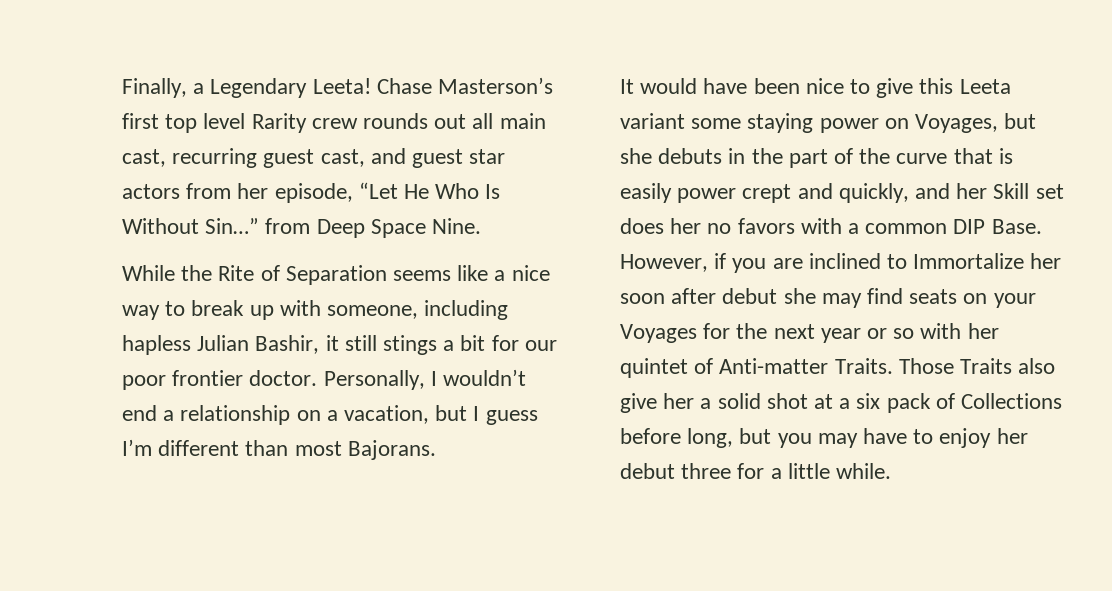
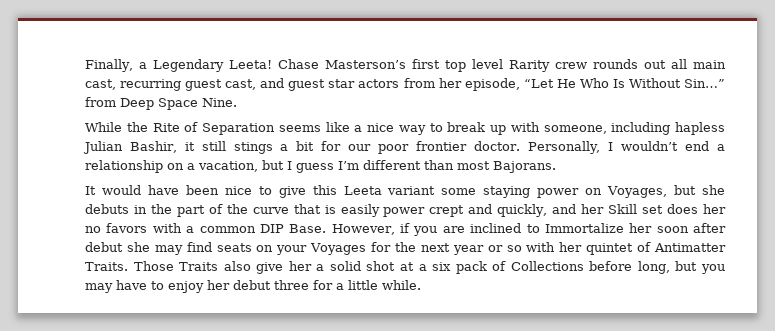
[719,358,829,374] Anti-matter -> [654,243,727,252] Antimatter

